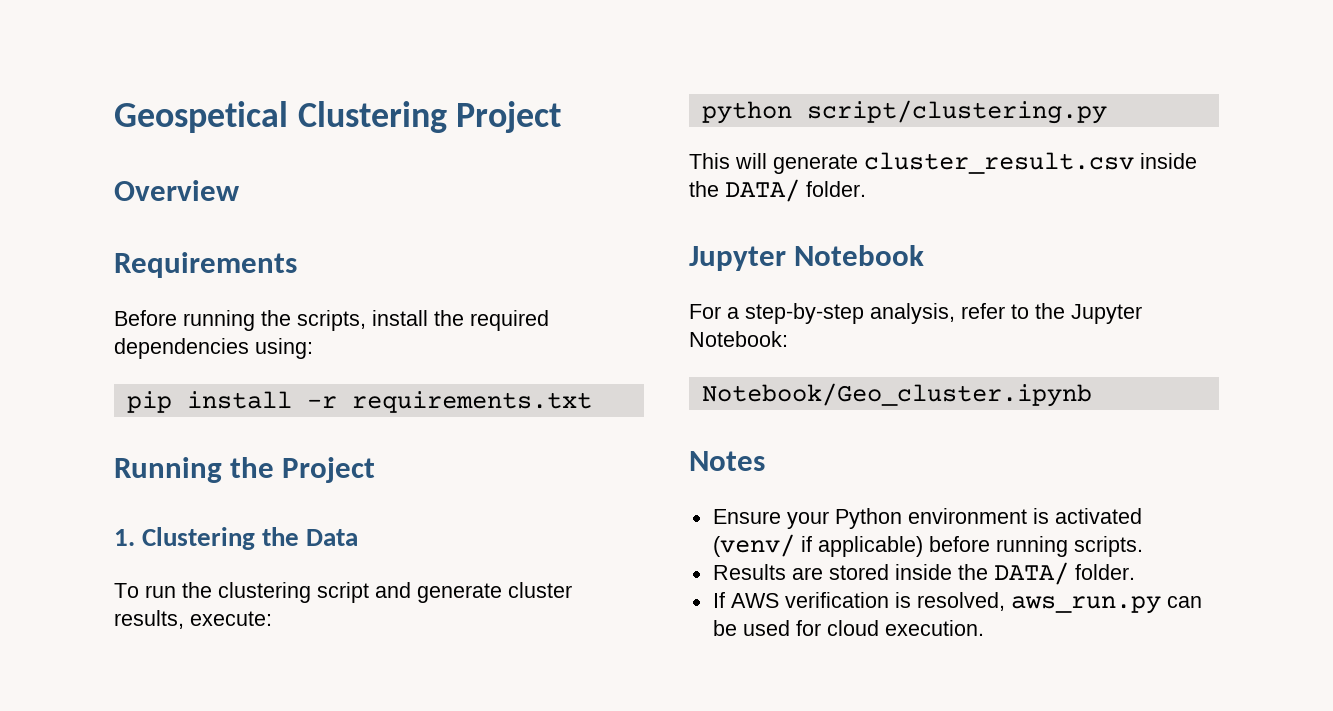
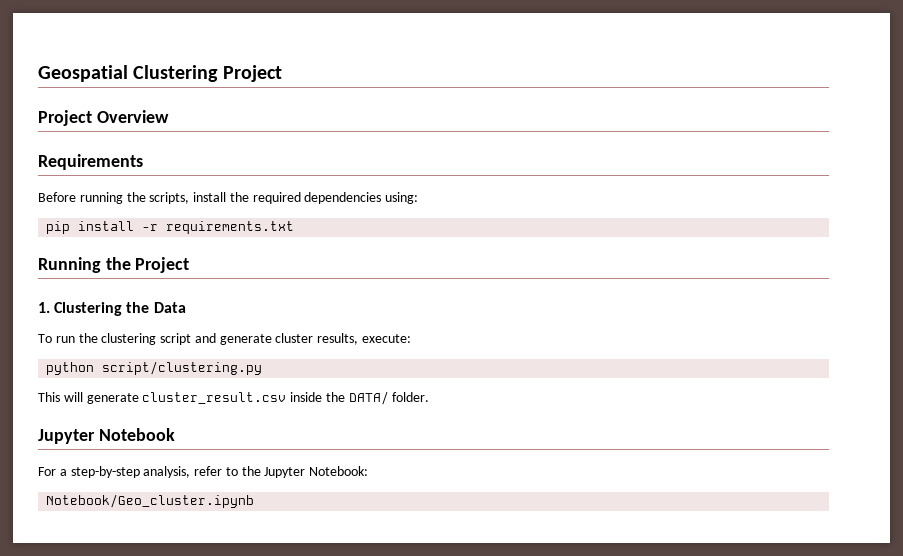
[114,101,288,133] Geospetical -> [38,65,128,82] Geospatial
(562, 117) none -> [38,110,92,126] Project
[689,451,765,471] [712,508,1142,529] [712,534,1143,557] [712,562,1135,585] [712,592,1202,614] [712,620,984,636] // Notes // Ensure your Python environment is activated (venv/ if applicable) before running scripts. // Results are stored inside the DATA/ folder. // If AWS verification is resolved, aws_run.py can be used for cloud execution. -> (255, 501) none

